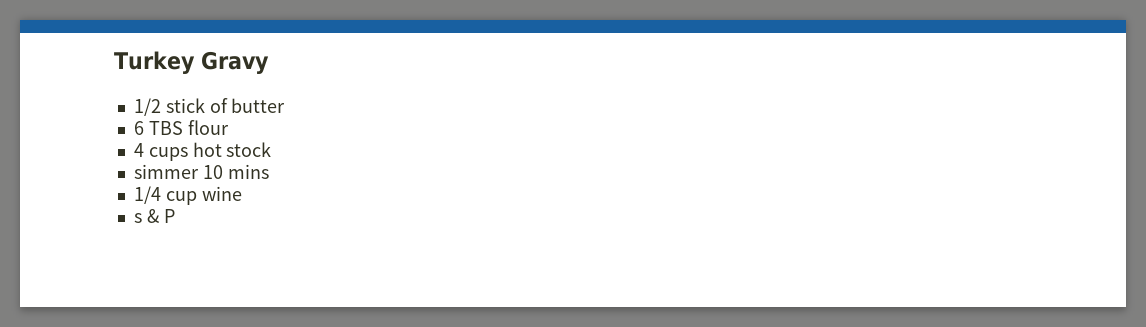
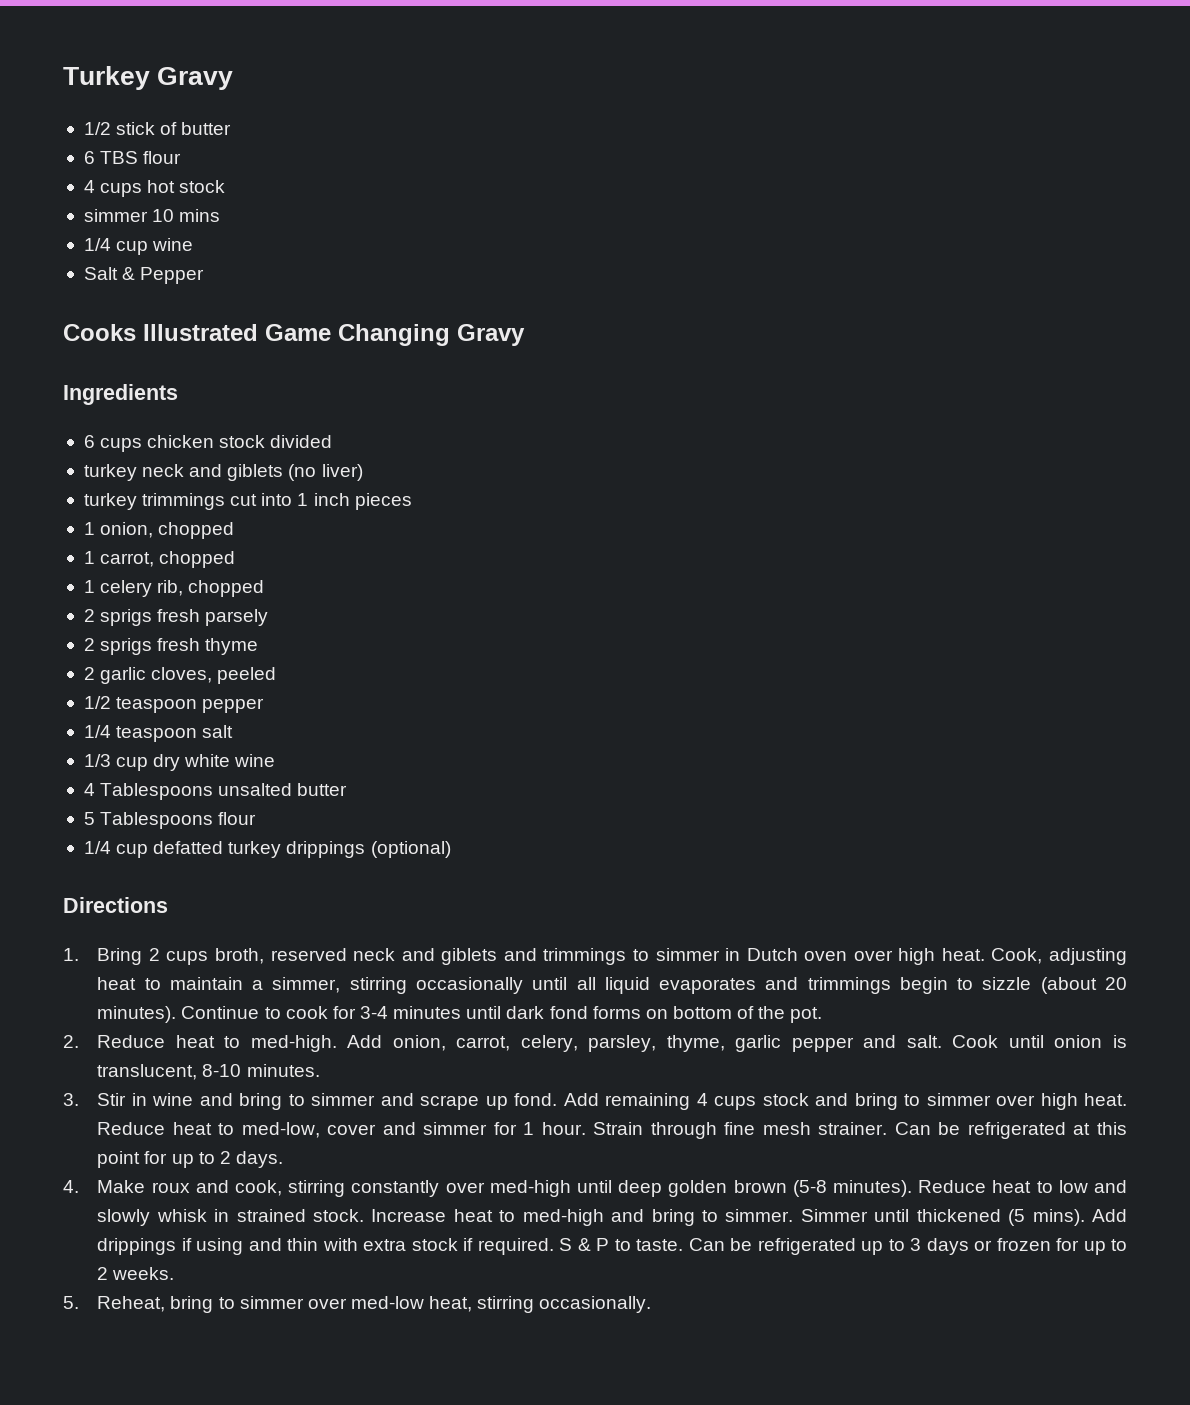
[133,209,175,223] s & P -> [83,267,205,284] [63,324,525,346] [63,384,178,405] [83,435,333,452] [83,464,363,481] [83,493,412,510] [83,522,235,539] [83,551,236,568] [83,580,265,597] [83,609,269,626] [83,638,259,655] [83,667,277,684] [83,696,265,713] [83,725,234,742] [83,754,276,771] [83,783,348,800] [83,812,257,829] [83,841,451,858] [63,897,168,913] [63,948,1127,965] [97,977,1127,994] [97,1006,823,1023] [63,1035,1127,1052] [97,1064,320,1080] [63,1093,1127,1110] [97,1122,1128,1139] [97,1151,283,1168] [63,1180,1127,1197] [97,1209,1128,1226] [97,1238,1127,1255] [97,1267,175,1280] [63,1296,652,1313] Salt & Pepper // Cooks Illustrated Game Changing Gravy // Ingredients // 6 cups chicken stock divided // turkey neck and giblets (no liver) // turkey trimmings cut into 1 inch pieces // 1 onion, chopped // 1 carrot, chopped // 1 celery rib, chopped // 2 sprigs fresh parsely // 2 sprigs fresh thyme // 2 garlic cloves, peeled // 1/2 teaspoon pepper // 1/4 teaspoon salt // 1/3 cup dry white wine // 4 Tablespoons unsalted butter // 5 Tablespoons flour // 1/4 cup defatted turkey drippings (optional) // Directions // 1. Bring 2 cups broth, reserved neck and giblets and trimmings to simmer in Dutch oven over high heat. Cook, adjusting heat to maintain a simmer, stirring occasionally until all liquid evaporates and trimmings begin to sizzle (about 20 minutes). Continue to cook for 3-4 minutes until dark fond forms on bottom of the pot. // 2. Reduce heat to med-high. Add onion, carrot, celery, parsley, thyme, garlic pepper and salt. Cook until onion is translucent, 8-10 minutes. // 3. Stir in wine and bring to simmer and scrape up fond. Add remaining 4 cups stock and bring to simmer over high heat. Reduce heat to med-low, cover and simmer for 1 hour. Strain through fine mesh strainer. Can be refrigerated at this point for up to 2 days. // 4. Make roux and cook, stirring constantly over med-high until deep golden brown (5-8 minutes). Reduce heat to low and slowly whisk in strained stock. Increase heat to med-high and bring to simmer. Simmer until thickened (5 mins). Add drippings if using and thin with extra stock if required. S & P to taste. Can be refrigerated up to 3 days or frozen for up to 2 weeks. // 5. Reheat, bring to simmer over med-low heat, stirring occasionally.

